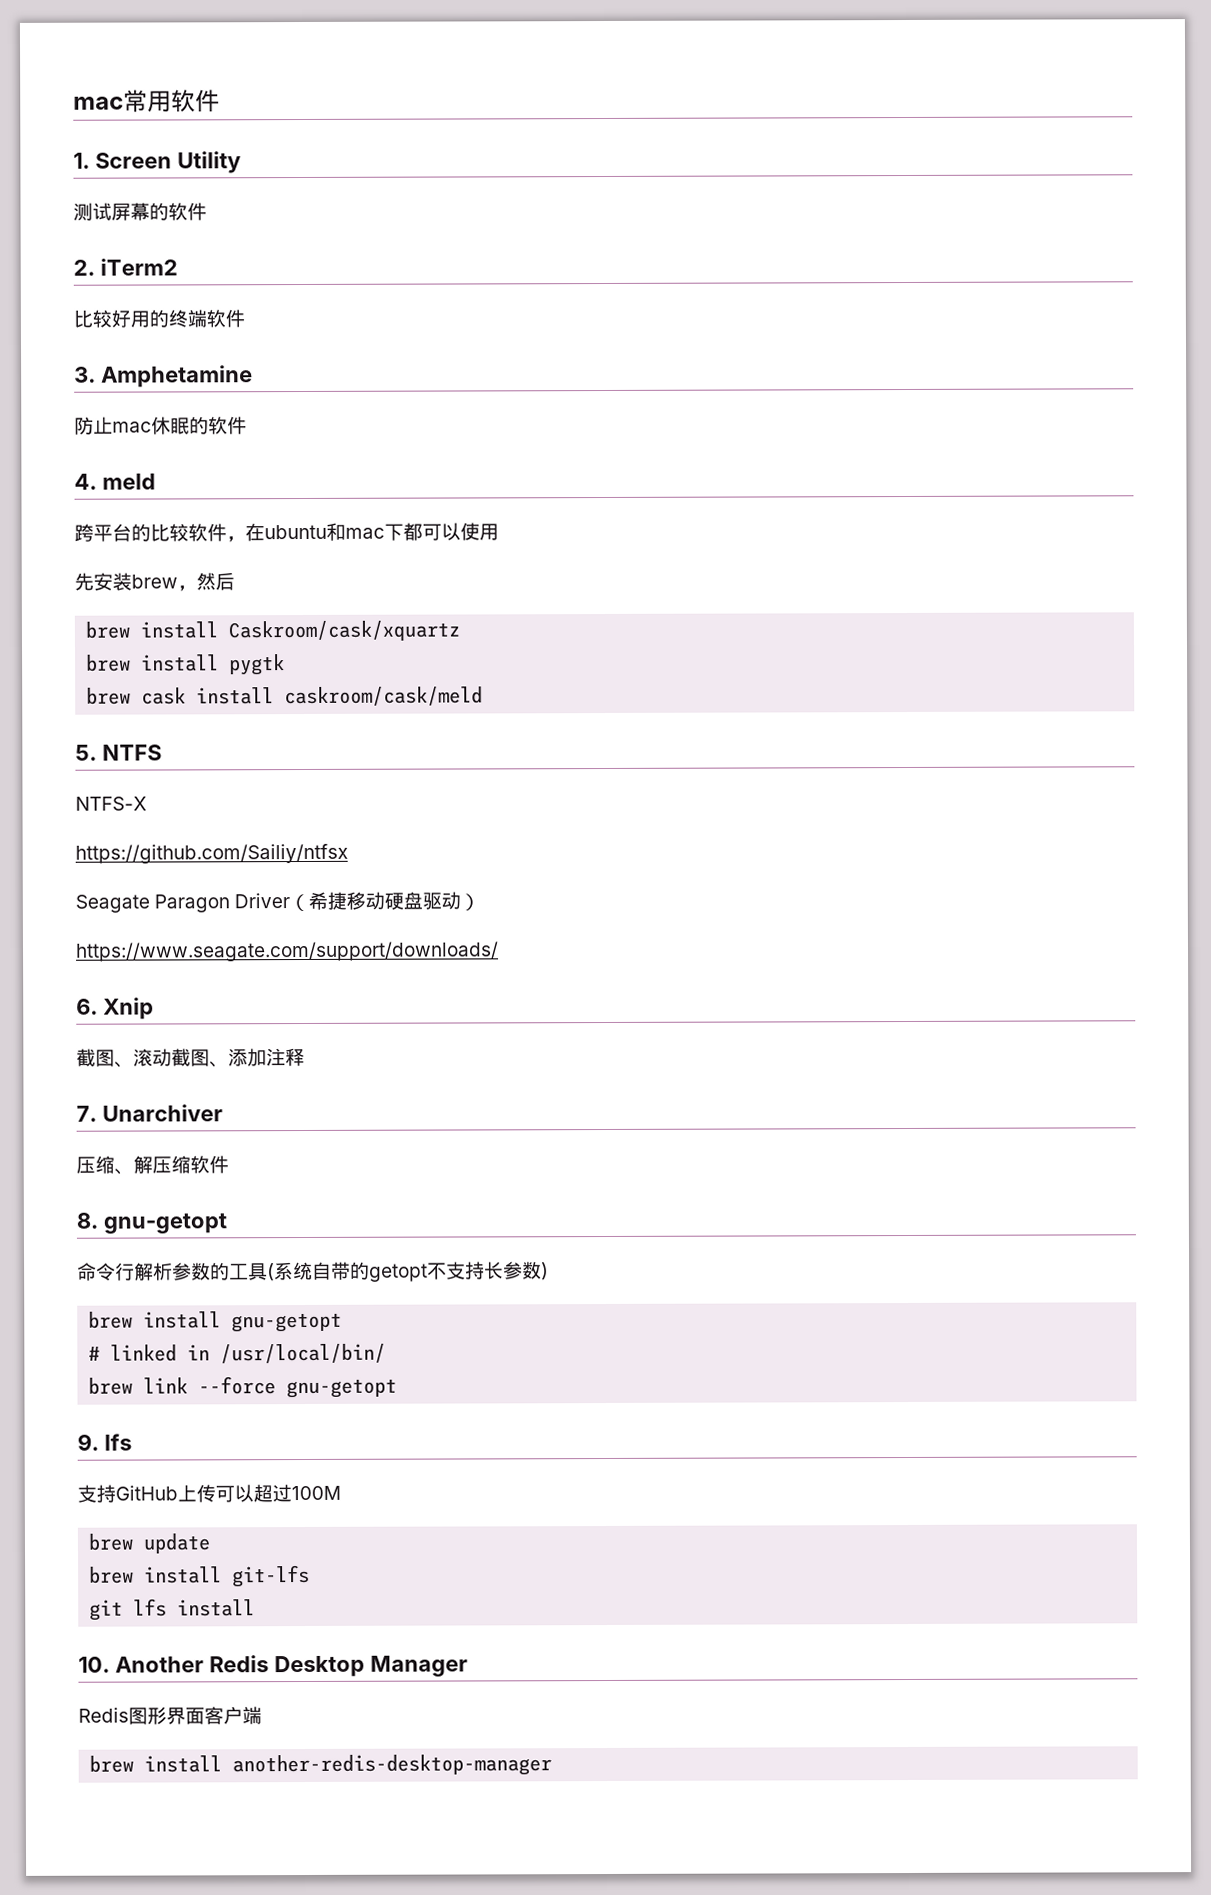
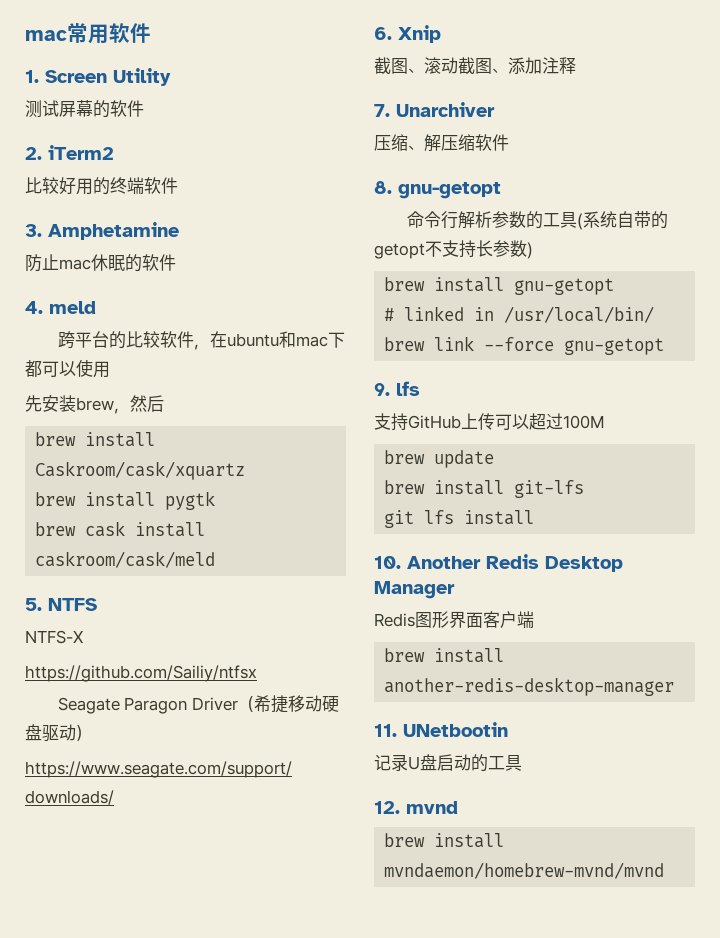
(553, 1765) none -> [374,722,508,737] [374,754,522,772] [374,801,458,814] [384,833,505,848] [384,862,665,879] // 11. UNetbootin // 记录U盘启动的工具 // 12. mvnd // brew install mvndaemon/homebrew-mvnd/mvnd

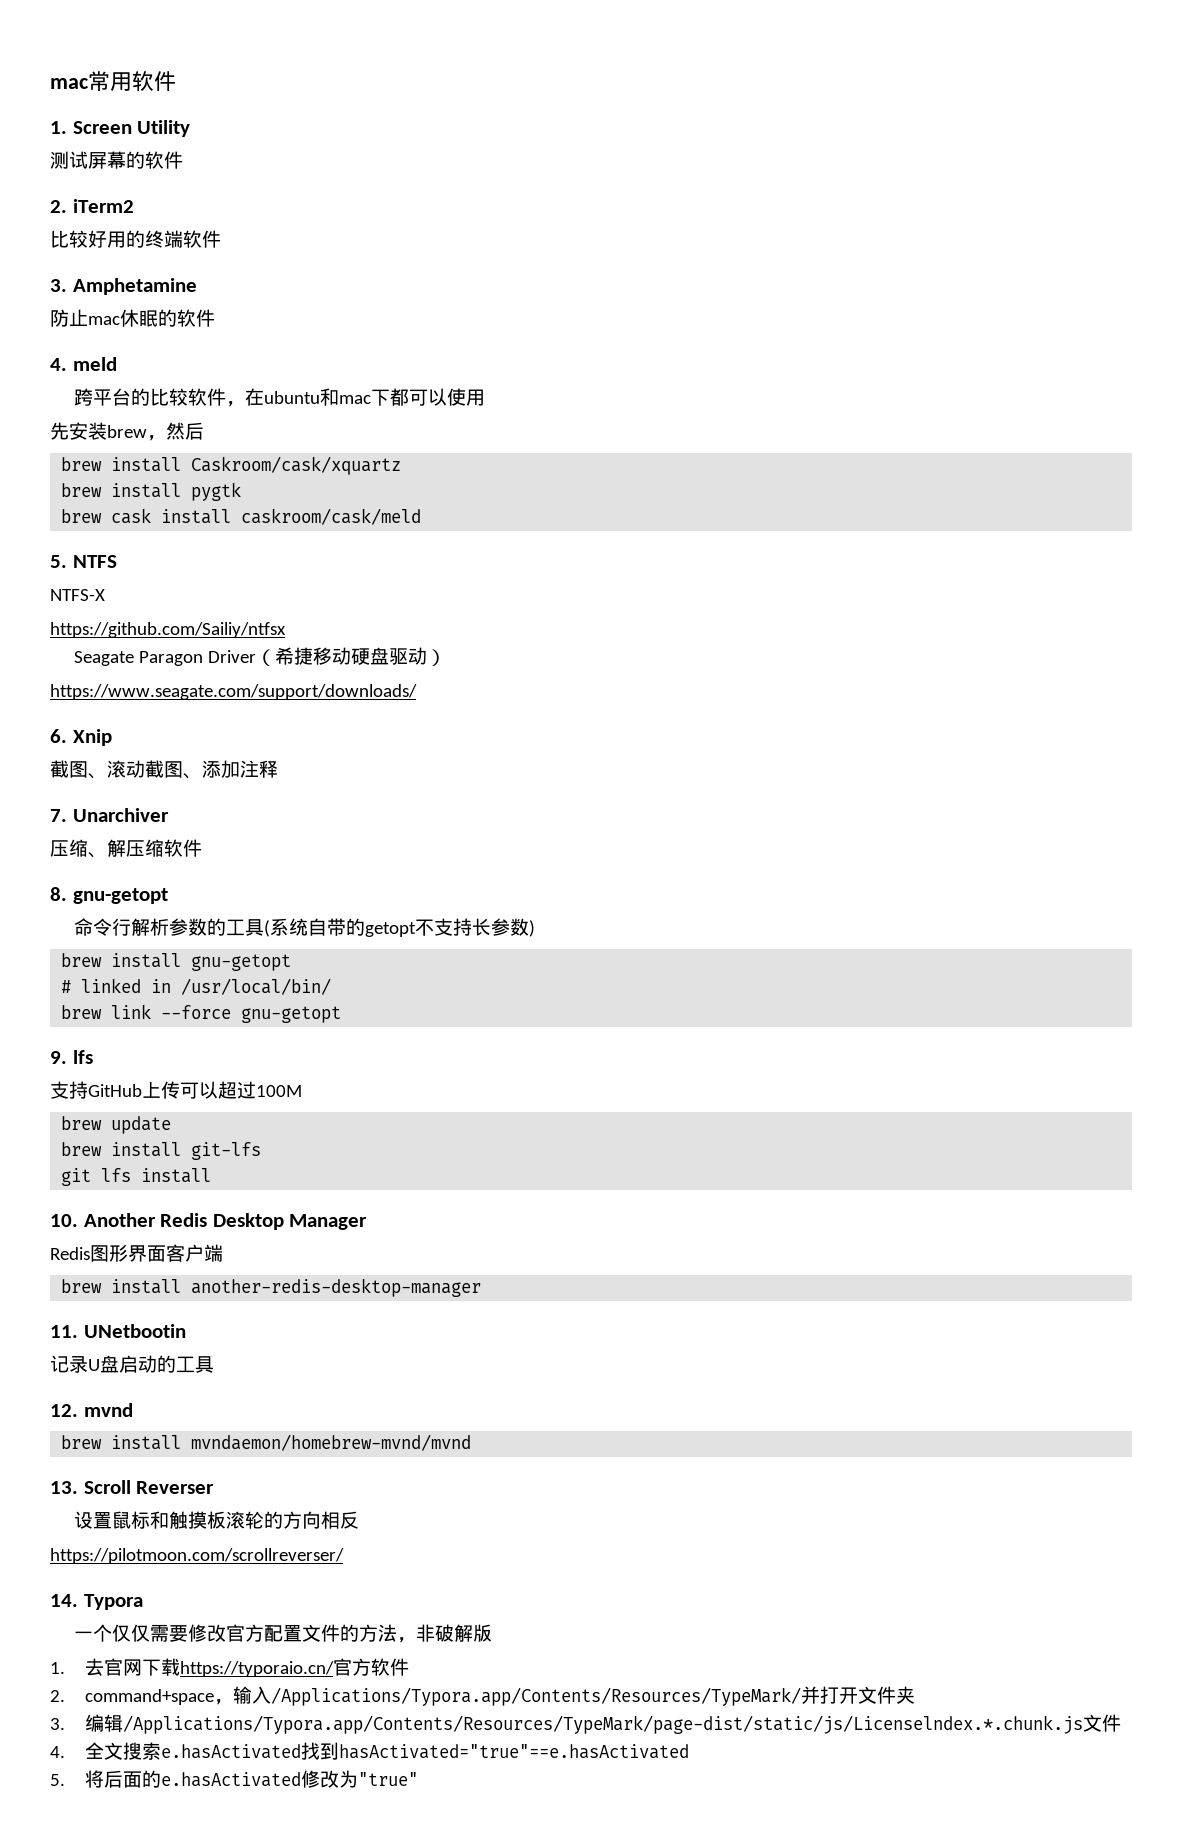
(665, 870) none -> [50,1480,215,1494] [74,1511,360,1529] [50,1548,344,1564] [50,1594,143,1610] [74,1624,493,1643] [50,1658,409,1677] [50,1686,915,1706] [50,1714,1121,1734] [50,1742,689,1760] [50,1770,418,1788] // 13. Scroll Reverser // 设置鼠标和触摸板滚轮的方向相反 // https://pilotmoon.com/scrollreverser/ // 14. Typora // 一个仅仅需要修改官方配置文件的方法，非破解版 // 1.去官网下载https://typoraio.cn/官方软件 // 2. command+space，输入/Applications/Typora.app/Contents/Resources/TypeMark/并打开文件夹 // 3.编辑/Applications/Typora.app/Contents/Resources/TypeMark/page-dist/static/js/Licenselndex.*.chunk.js文件 // 4.全文搜索e.hasActivated找到hasActivated="true"==e.hasActivated // 5.将后面的e.hasActivated修改为"true"

